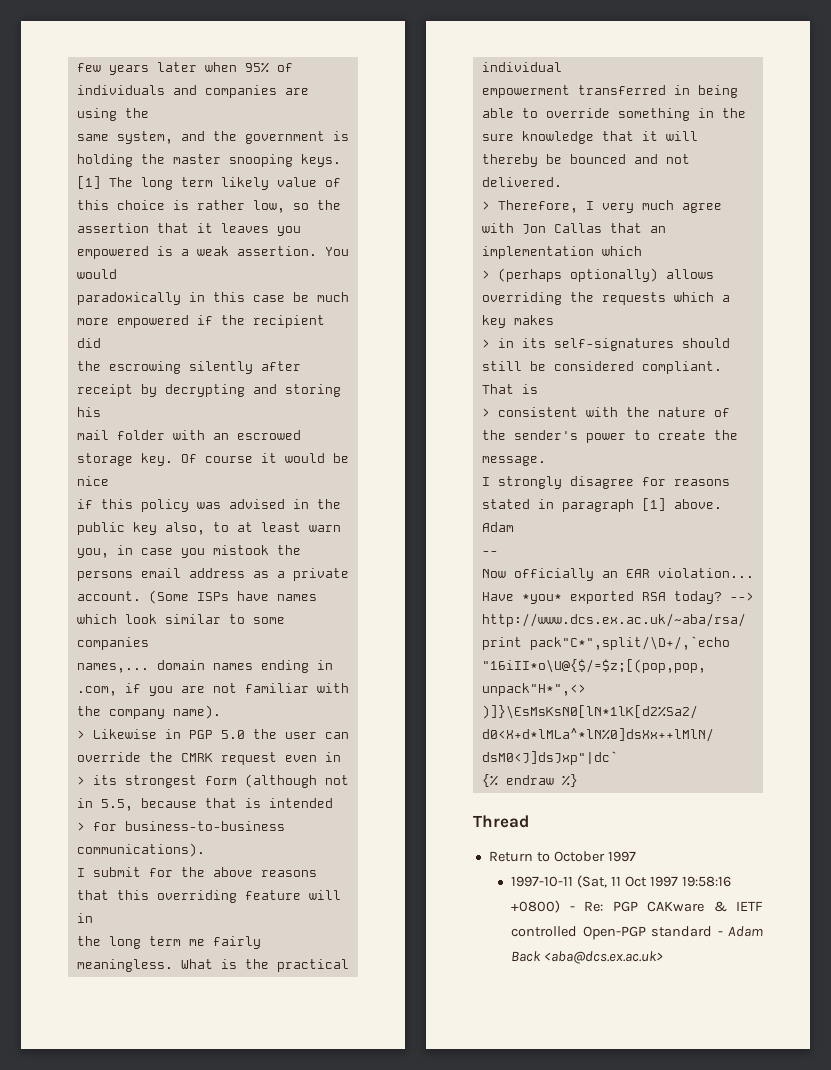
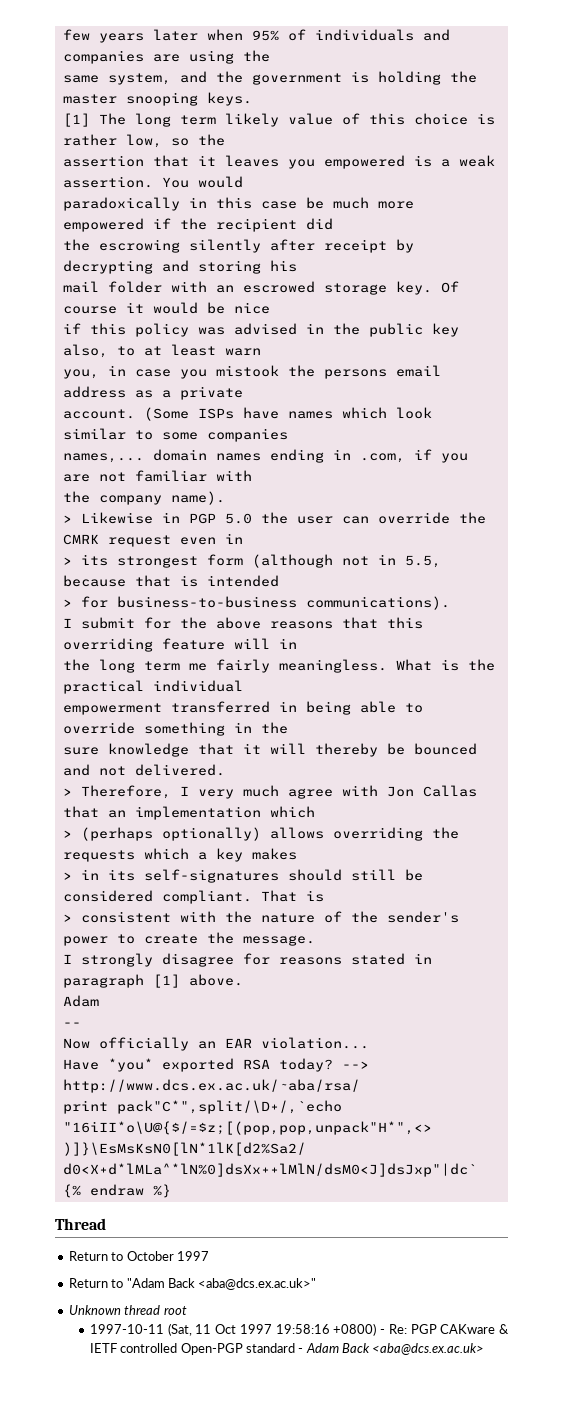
(636, 856) none -> [68,1278,317,1290] [68,1305,187,1315] // Return to "Adam Back <aba@dcs.ex.ac.uk>" // Unknown thread root

